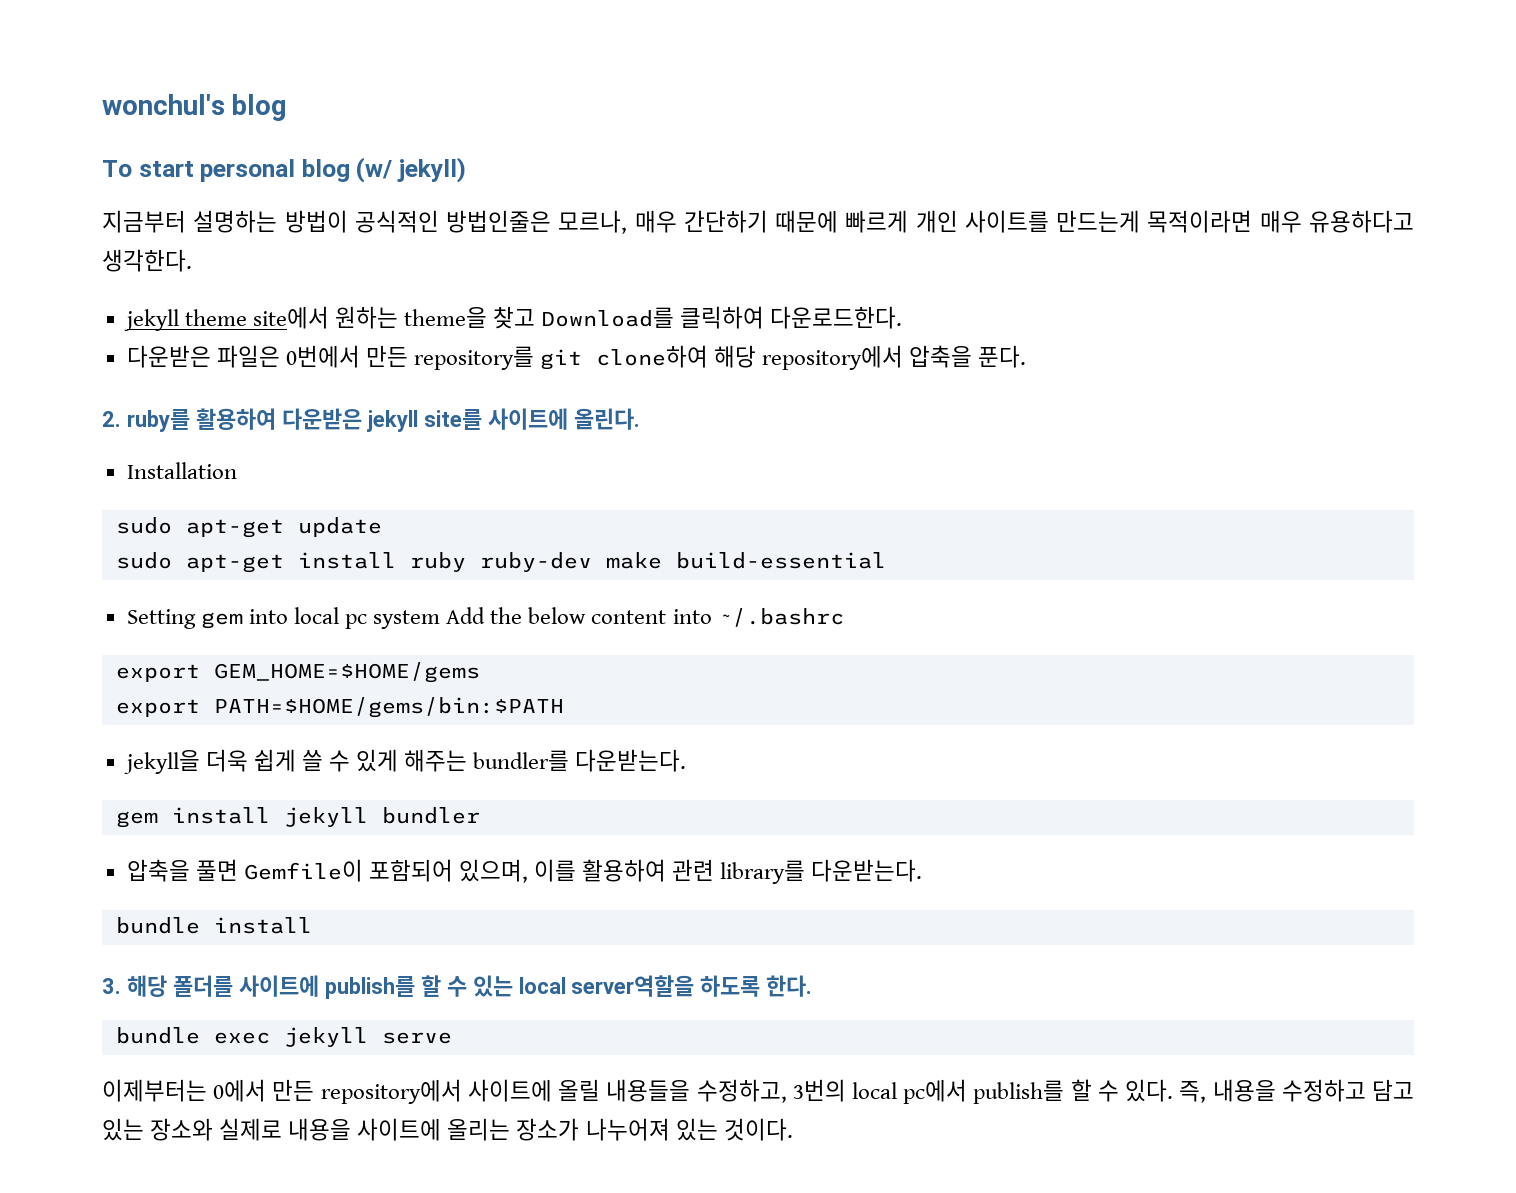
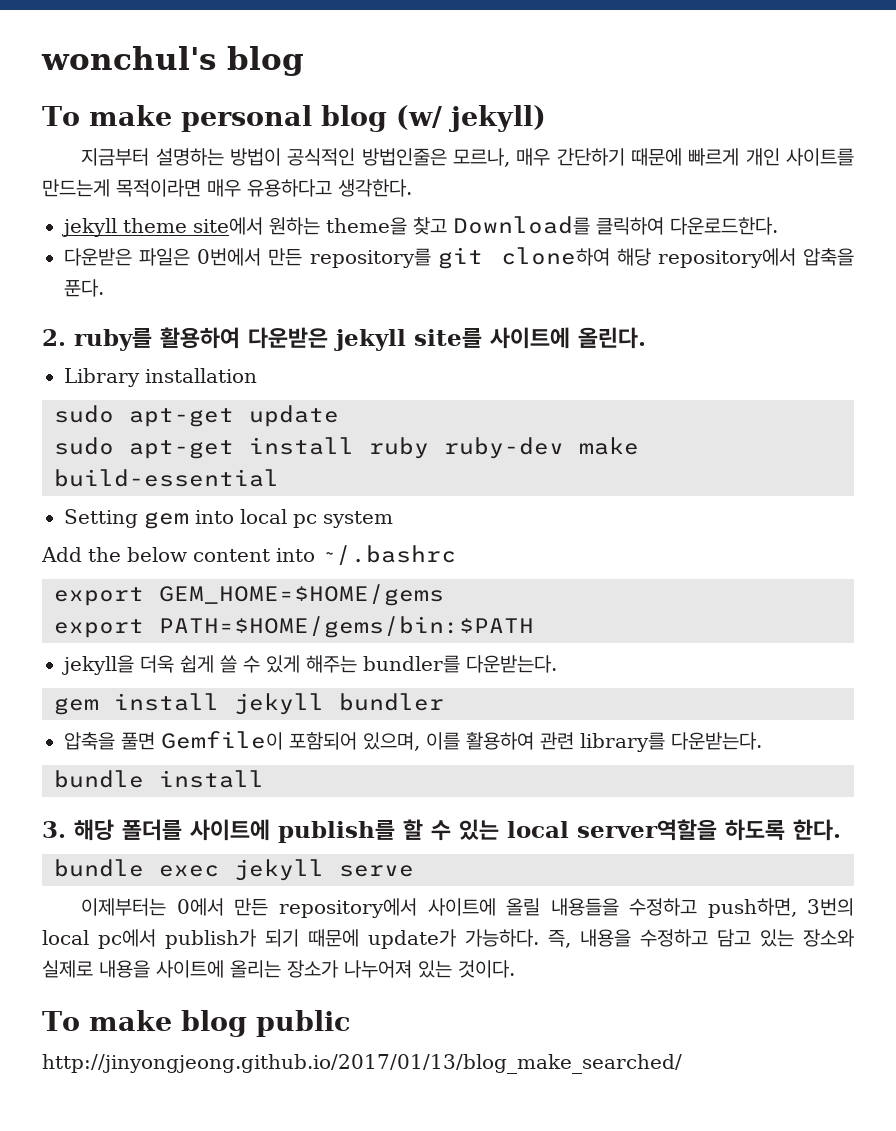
[138,161,194,177] start -> [88,105,172,126] make
[126,462,237,479] Installation -> [64,368,257,387] Library installation
(441, 619) none -> (393, 519) //
[696,1079,787,1103] 수정하고, -> [628,898,797,918] 수정하고 push하면,
[973,1079,1174,1104] publish를 할 수 있다. -> [165,929,539,949] publish가 되기 때문에 update가 가능하다.
(793, 1129) none -> [42,1010,350,1037] [42,1054,682,1074] // To make blog public // http://jinyongjeong.github.io/2017/01/13/blog_make_searched/

